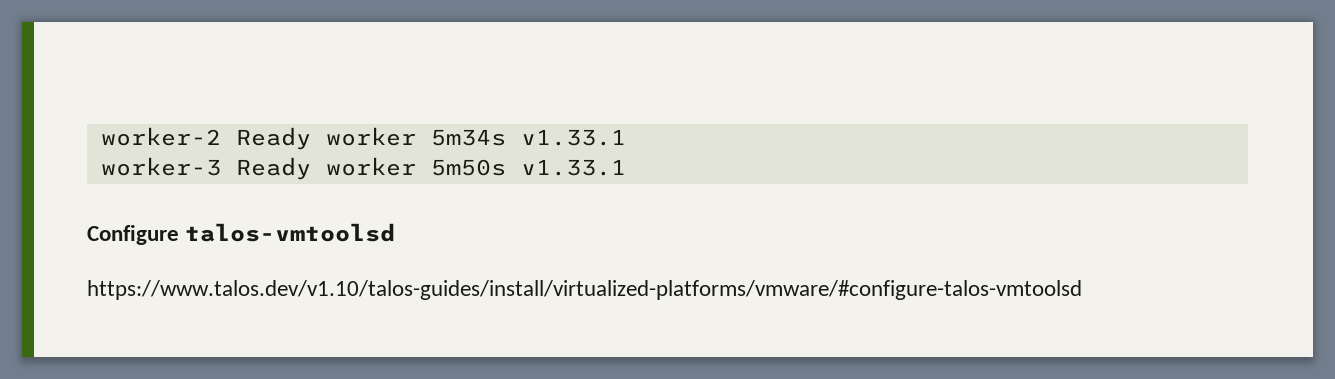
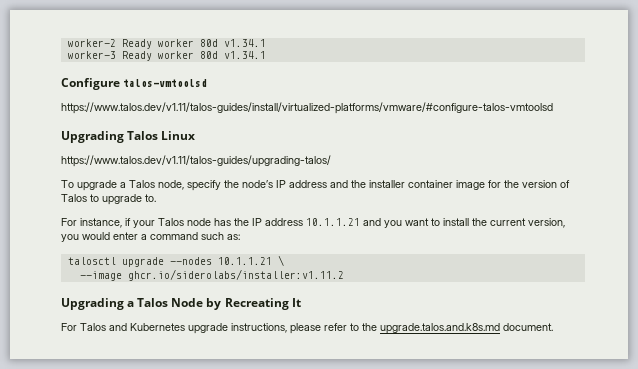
[430,129,626,146] 5m34s v1.33.1 -> [199,39,266,47] 80d v1.34.1
[430,159,626,176] 5m50s v1.33.1 -> [199,51,266,59] 80d v1.34.1
[87,280,1082,300] https://www.talos.dev/v1.10/talos-guides/install/virtualized-platforms/vmware/#configure-talos-vmtoolsd -> [61,102,553,114] [61,131,196,143] [61,155,331,167] [61,180,570,191] [61,194,156,205] [61,218,565,228] [61,232,240,242] [67,255,284,267] [79,269,344,281] [61,298,301,310] [61,323,553,334] https://www.talos.dev/v1.11/talos-guides/install/virtualized-platforms/vmware/#configure-talos-vmtoolsd // Upgrading Talos Linux // https://www.talos.dev/v1.11/talos-guides/upgrading-talos/ // To upgrade a Talos node, specify the node’s IP address and the installer container image for the version of Talos to upgrade to. // For instance, if your Talos node has the IP address 10.1.1.21 and you want to install the current version, you would enter a command such as: // talosctl upgrade --nodes 10.1.1.21 \ // --image ghcr.io/siderolabs/installer:v1.11.2 // Upgrading a Talos Node by Recreating It // For Talos and Kubernetes upgrade instructions, please refer to the upgrade.talos.and.k8s.md document.

